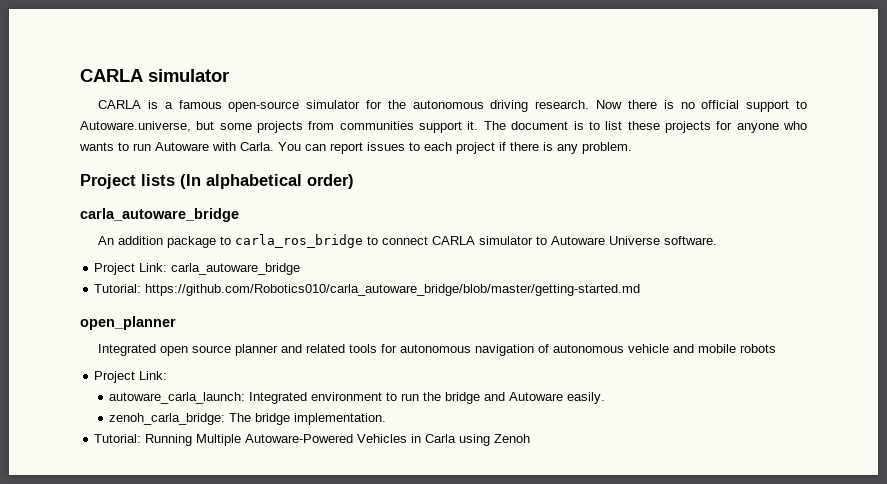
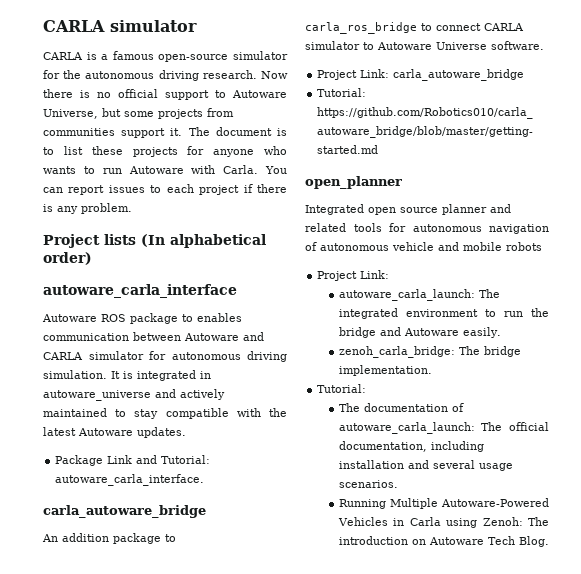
[80,121,191,132] Autoware.universe, -> [232,90,287,98] [43,109,98,119] Autoware Universe,
(354, 181) none -> [43,284,237,298] [42,313,242,324] [43,332,264,341] [43,351,287,362] [43,370,211,381] [43,389,225,401] [43,408,287,419] [43,427,186,438] [55,455,211,466] [55,474,205,486] // autoware_carla_interface // Autoware ROS package to enables communication between Autoware and CARLA simulator for autonomous driving simulation. It is integrated in autoware_universe and actively maintained to stay compatible with the latest Autoware updates. // Package Link and Tutorial: autoware_carla_interface.
[249,392,308,404] Integrated -> [478,289,500,298] [338,308,398,319] The integrated
(142, 438) none -> [338,403,464,412] [338,422,549,434] [338,441,484,452] [338,460,513,471] [338,480,398,488] // The documentation of autoware_carla_launch: The official documentation, including installation and several usage scenarios. //
[494,434,531,443] Zenoh -> [482,517,549,526] [338,536,549,547] Zenoh: The introduction on Autoware Tech Blog.

